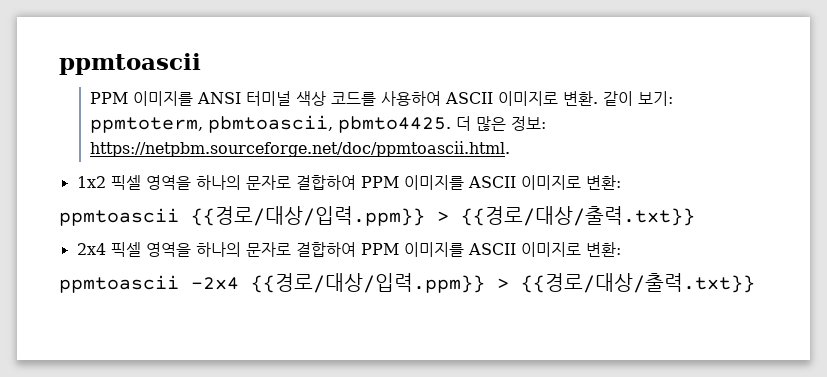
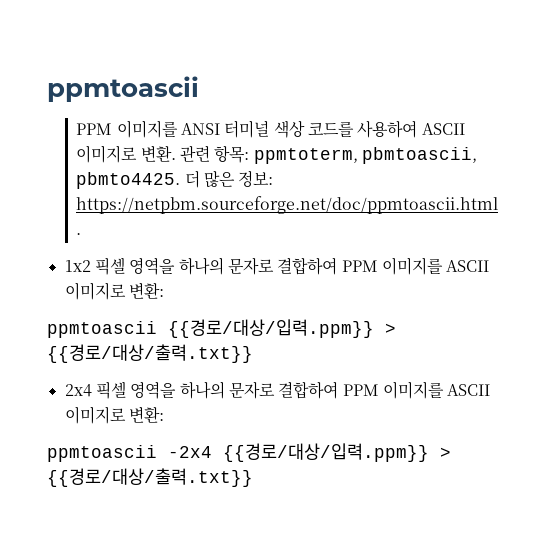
[603,91,674,106] 같이 보기: -> [180,145,250,163] 관련 항목:

